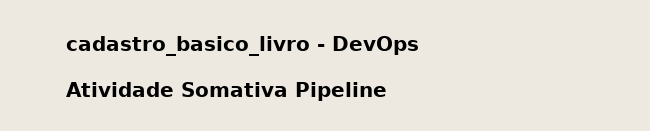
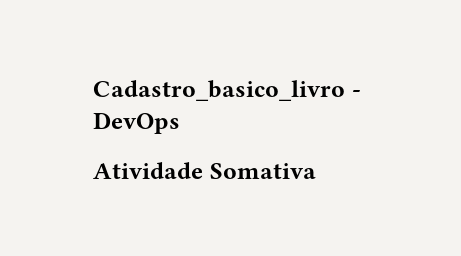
[66,36,310,56] cadastro_basico_livro -> [93,80,345,101] Cadastro_basico_livro
[295,82,387,101] Pipeline -> (316, 171) none

